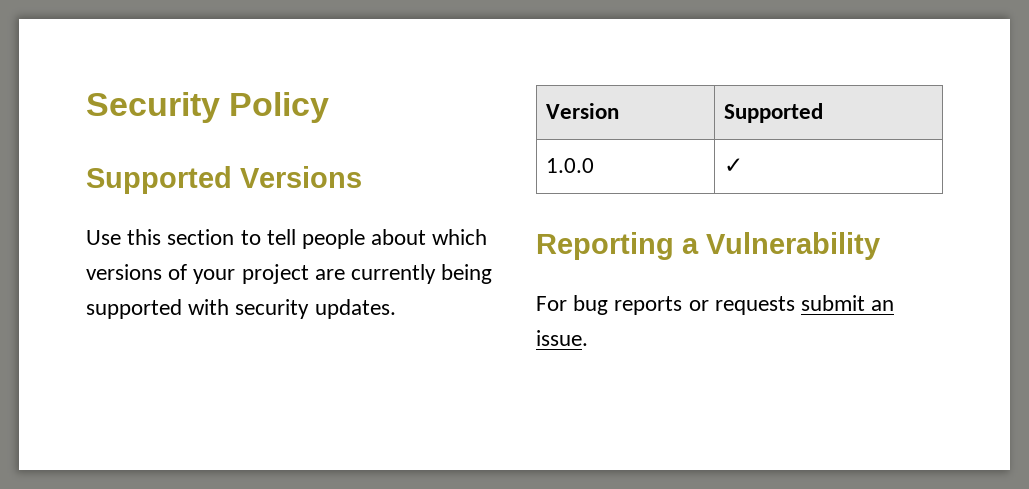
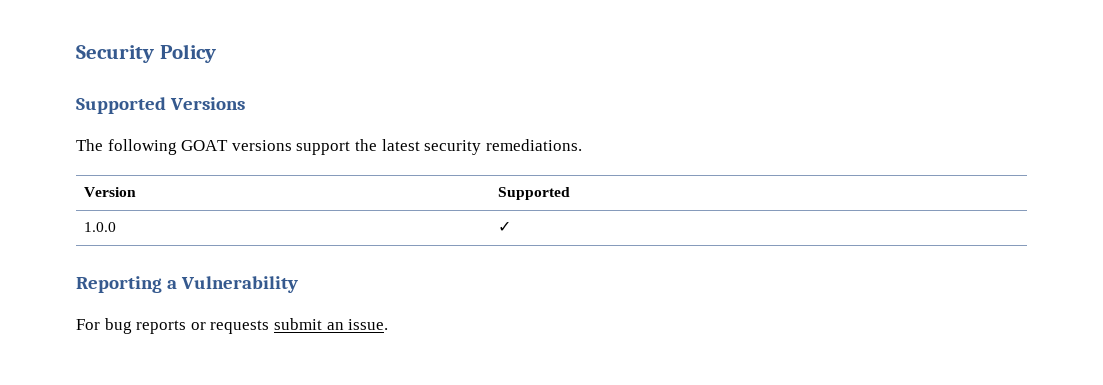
[86,229,488,249] [86,264,493,284] [86,299,396,319] Use this section to tell people about which versions of your project are currently being supported with security updates. -> [76,139,582,155] The following GOAT versions support the latest security remediations.

